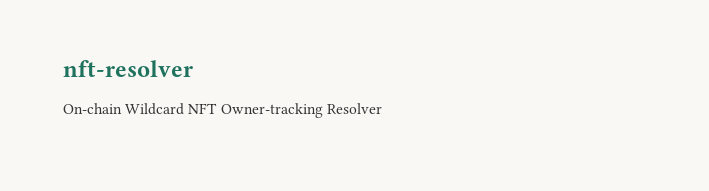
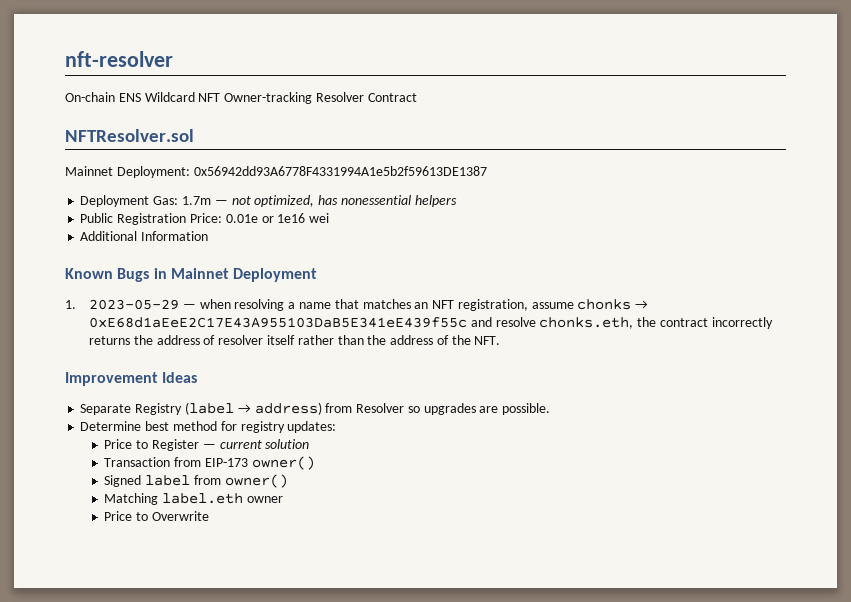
(122, 108) none -> [118,93,141,102] ENS
(382, 108) none -> [367,93,417,102] [65,129,194,142] [65,166,487,178] [80,195,457,207] [80,213,330,225] [80,231,209,241] [65,268,318,282] [65,299,649,311] [89,317,773,329] [89,335,501,345] [65,372,198,386] [80,402,551,415] [80,421,337,433] [104,439,310,451] [104,456,315,470] [104,474,288,488] [104,493,284,505] [104,511,210,521] Contract // NFTResolver.sol // Mainnet Deployment: 0x56942dd93A6778F4331994A1e5b2f59613DE1387 // Deployment Gas: 1.7m — not optimized, has nonessential helpers // Public Registration Price: 0.01e or 1e16 wei // Additional Information // Known Bugs in Mainnet Deployment // 1. 2023-05-29 — when resolving a name that matches an NFT registration, assume chonks → 0xE68d1aEeE2C17E43A955103DaB5E341eE439f55c and resolve chonks.eth, the contract incorrectly returns the address of resolver itself rather than the address of the NFT. // Improvement Ideas // Separate Registry (label → address) from Resolver so upgrades are possible. // Determine best method for registry updates: // Price to Register — current solution // Transaction from EIP-173 owner() // Signed label from owner() // Matching label.eth owner // Price to Overwrite

